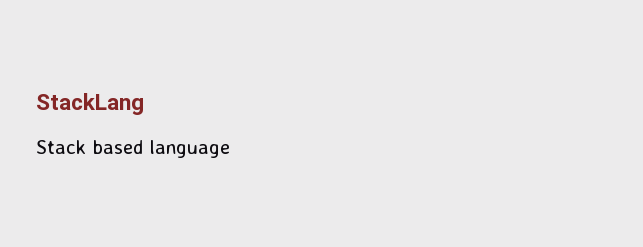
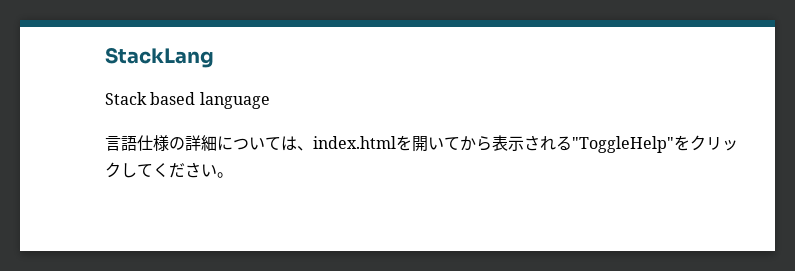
(230, 149) none -> [105,135,738,153] [105,162,233,178] // 言語仕様の詳細については、index.htmlを開いてから表示される"ToggleHelp"をクリックしてください。

